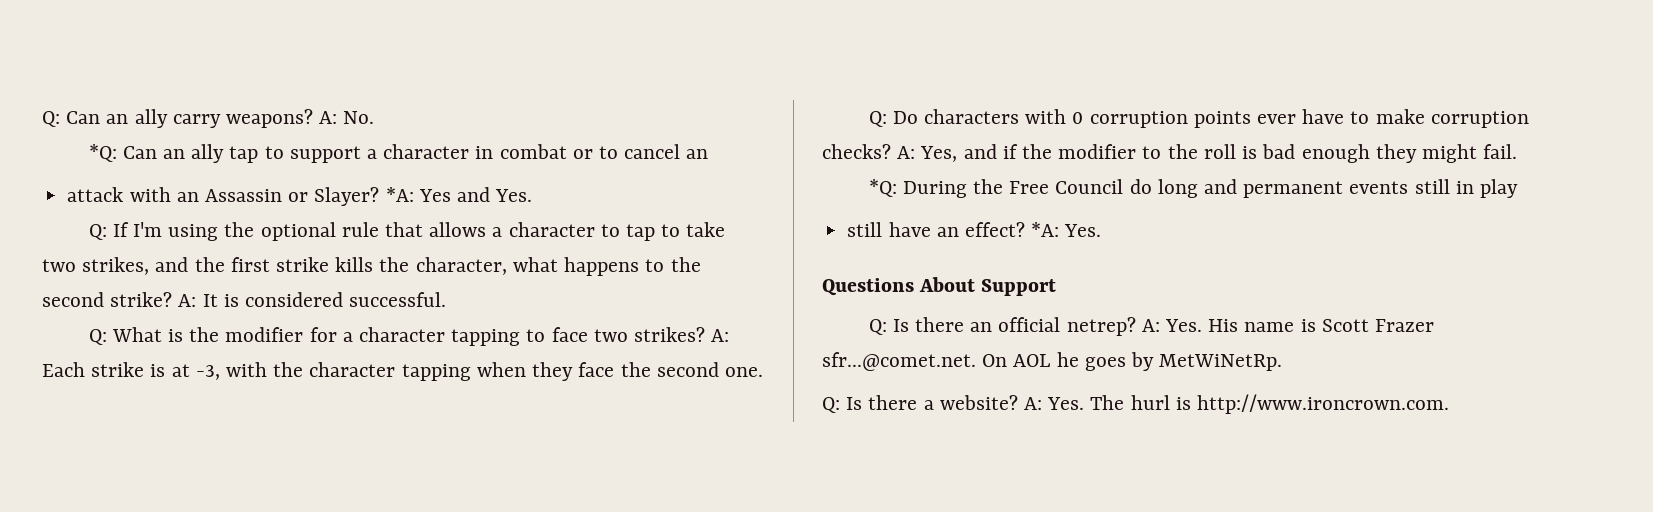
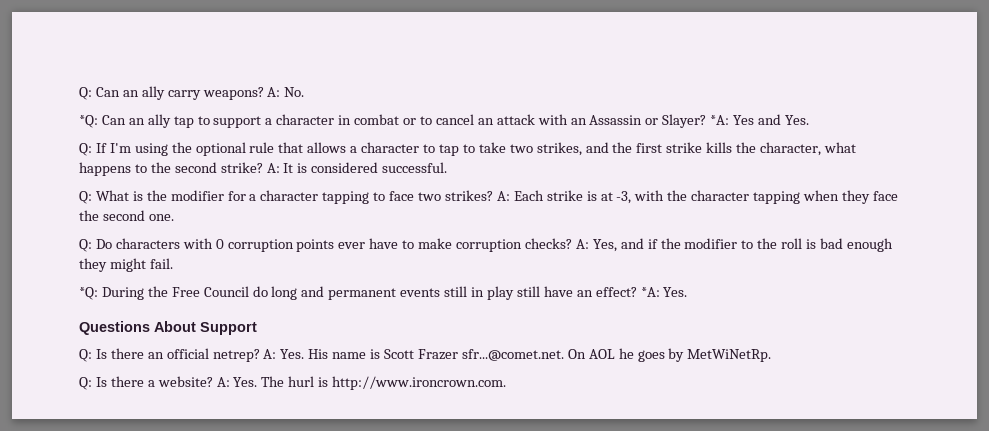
(709, 154) // -> (494, 121) none
(1519, 188) // -> (514, 293) none

